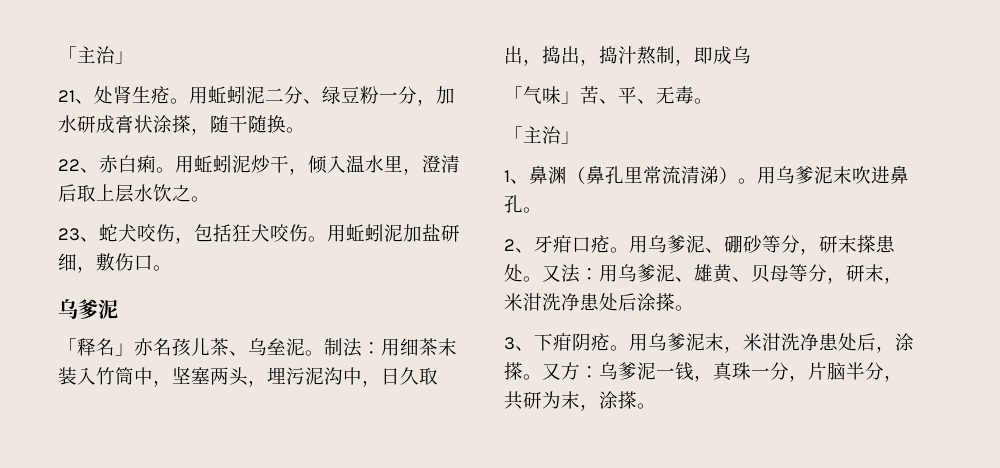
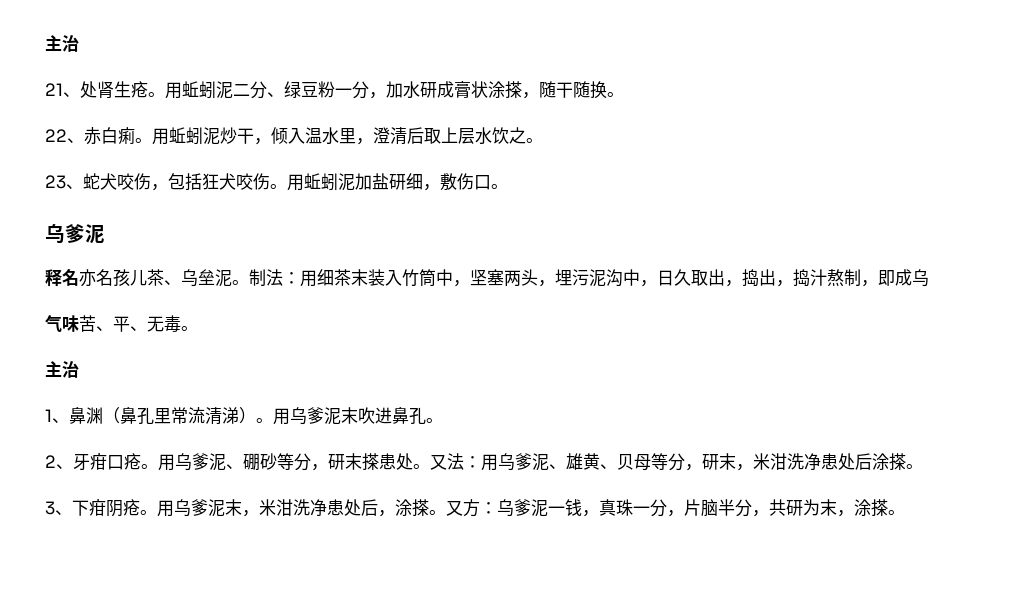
[58,46,134,64] 「主治」 -> [45,35,79,52] 主治
[58,338,134,356] 「释名」 -> [45,269,79,287] 释名
[504,86,580,104] 「气味」 -> [45,315,79,332] 气味
[504,126,580,144] 「主治」 -> [45,361,79,378] 主治

